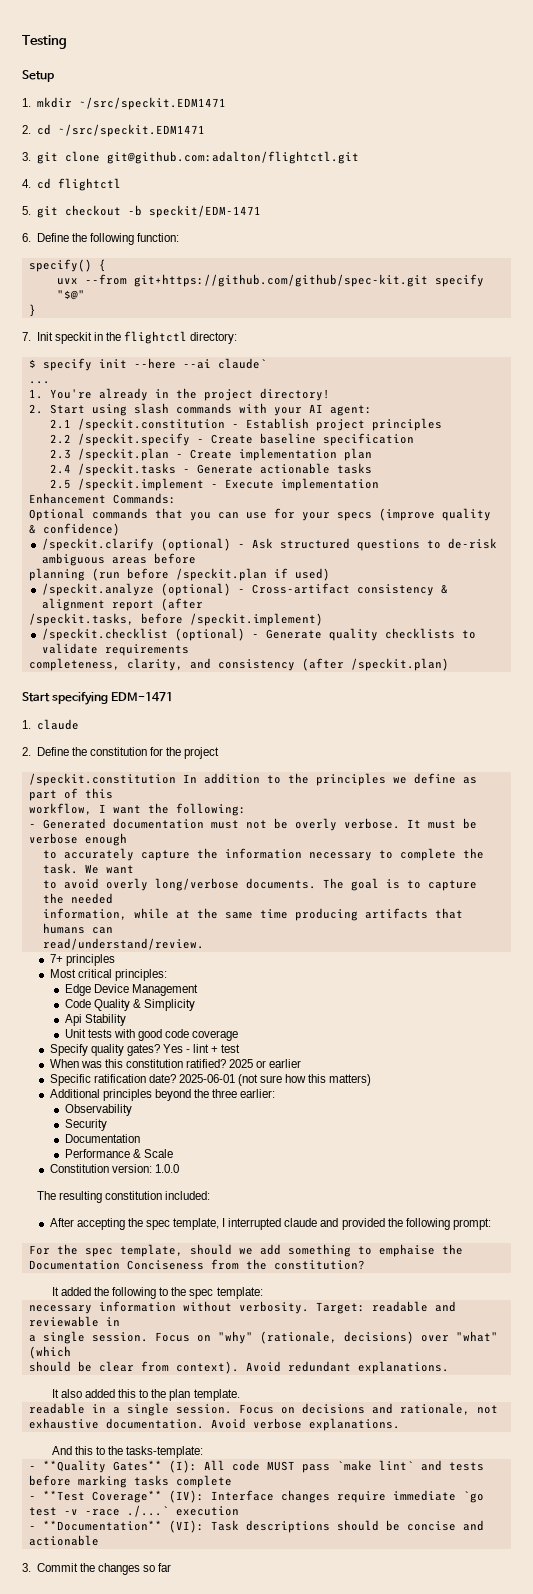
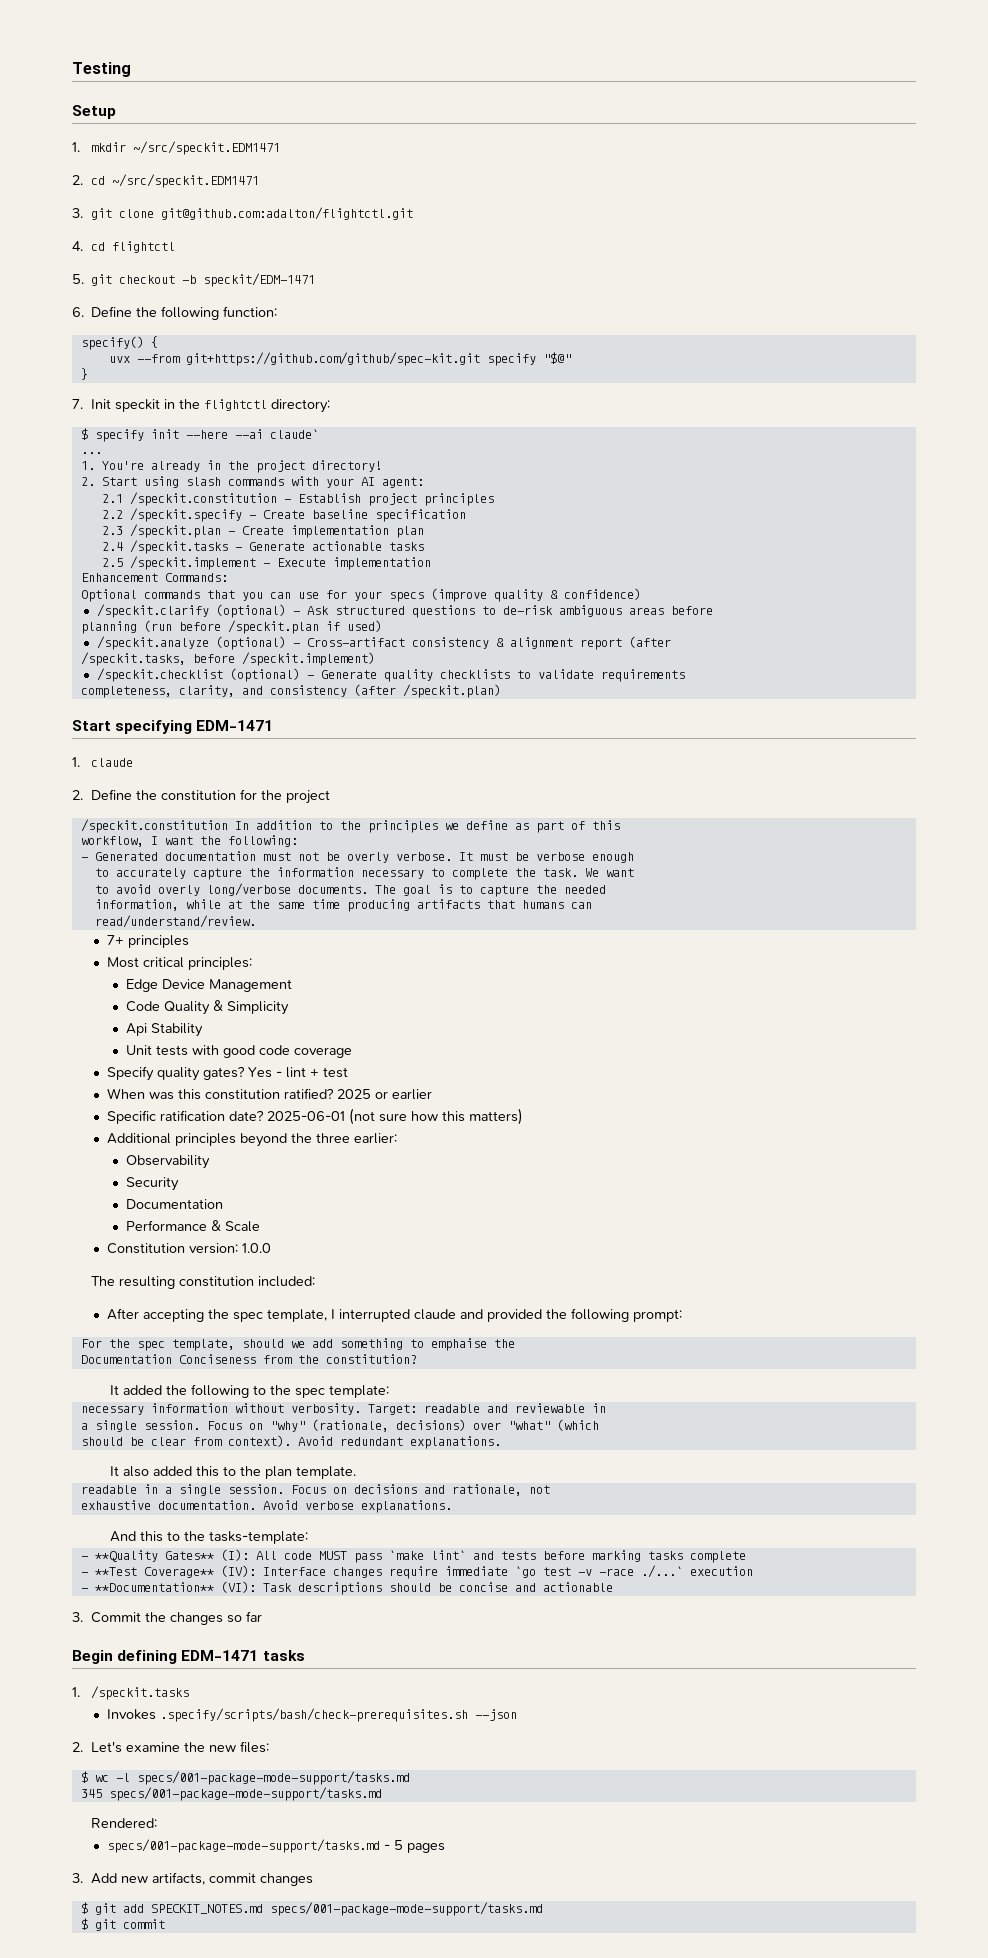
(172, 1567) none -> [72,1650,305,1664] [72,1686,189,1700] [106,1708,517,1722] [72,1741,269,1753] [80,1771,410,1785] [80,1787,382,1801] [90,1818,157,1828] [106,1839,445,1853] [72,1872,313,1886] [80,1902,543,1916] [80,1918,165,1931] // Begin defining EDM-1471 tasks // 1. /speckit.tasks // Invokes .specify/scripts/bash/check-prerequisites.sh --json // 2. Let's examine the new files: // $ wc -l specs/001-package-mode-support/tasks.md // 345 specs/001-package-mode-support/tasks.md // Rendered: // specs/001-package-mode-support/tasks.md - 5 pages // 3. Add new artifacts, commit changes // $ git add SPECKIT_NOTES.md specs/001-package-mode-support/tasks.md // $ git commit

